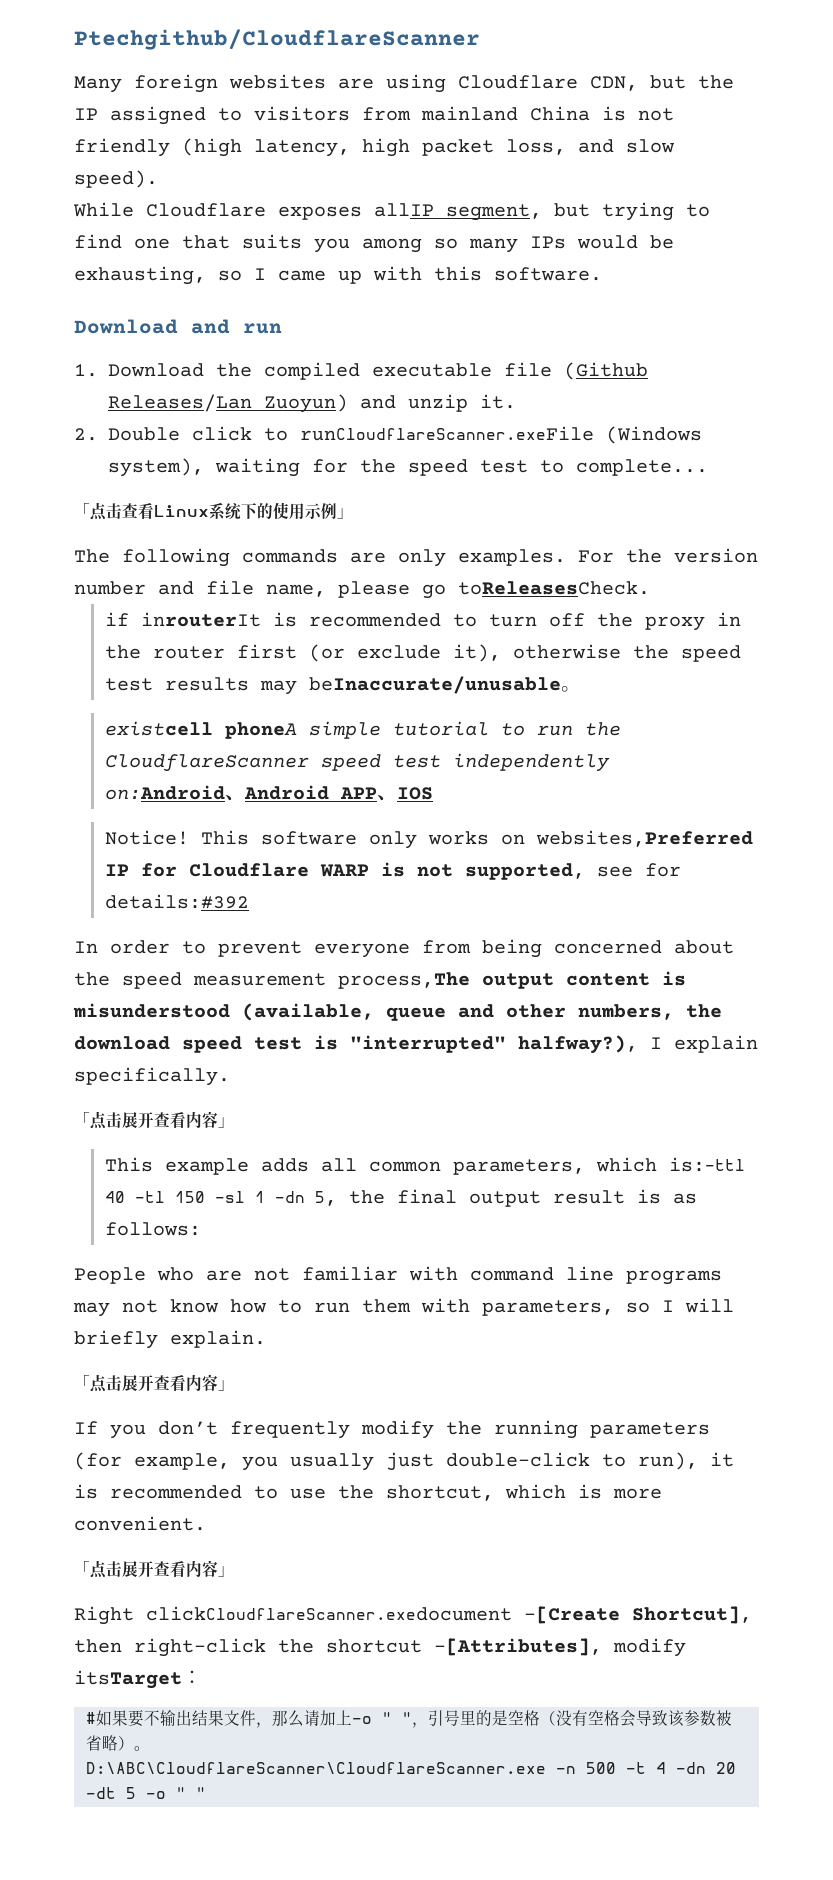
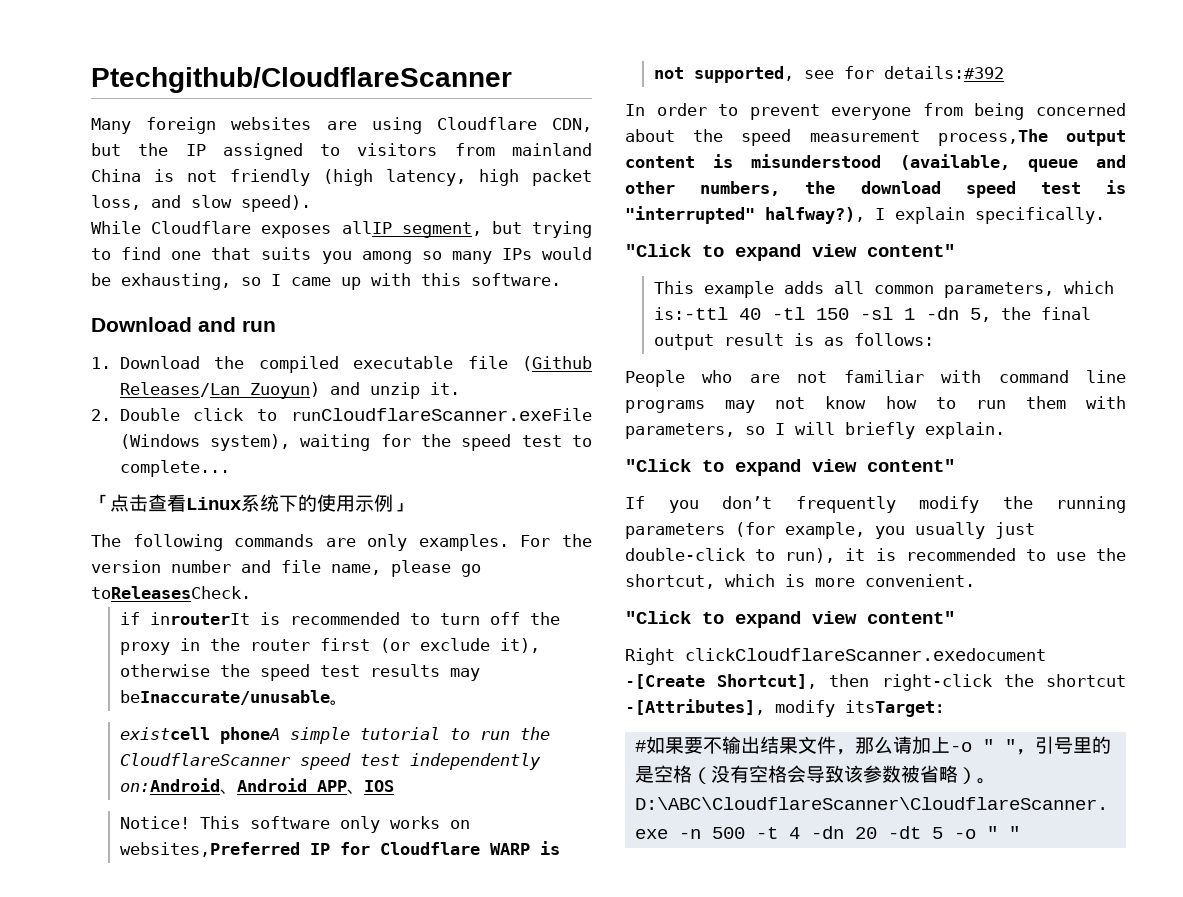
[74,1111,234,1129] 「点击展开查看内容」 -> [625,244,955,261] "Click to expand view content"
[74,1374,234,1392] 「点击展开查看内容」 -> [625,459,955,476] "Click to expand view content"
[74,1560,234,1578] 「点击展开查看内容」 -> [625,611,955,628] "Click to expand view content"

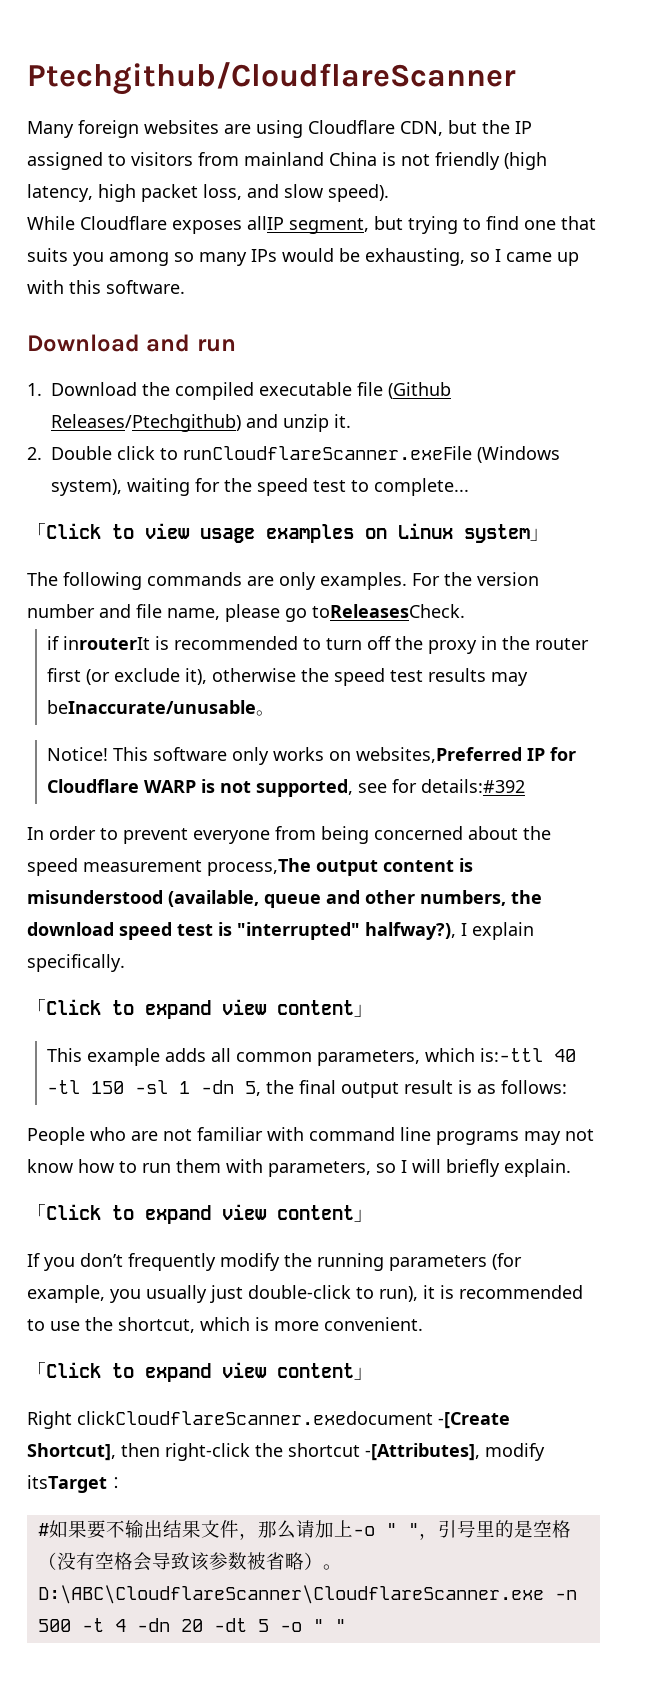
[119,382,320,399] Releases/Lan Zuoyun) -> [51,414,241,432] Releases/Ptechgithub)
[110,494,393,512] 点击查看Linux系统下的使用示例 -> [46,523,530,543] Click to view usage examples on Linux system
[119,727,550,744] [119,753,541,770] [119,778,394,794] // existcell phoneA simple tutorial to run the CloudflareScanner speed test independently on:Android、Android APP、IOS -> (275, 713) none
[625,244,955,261] "Click to expand view content" -> [27,999,373,1019] 「Click to expand view content」
[625,459,955,476] "Click to expand view content" -> [27,1204,373,1224] 「Click to expand view content」
[625,611,955,628] "Click to expand view content" -> [27,1362,373,1382] 「Click to expand view content」

